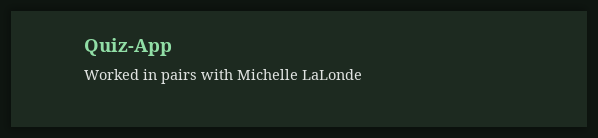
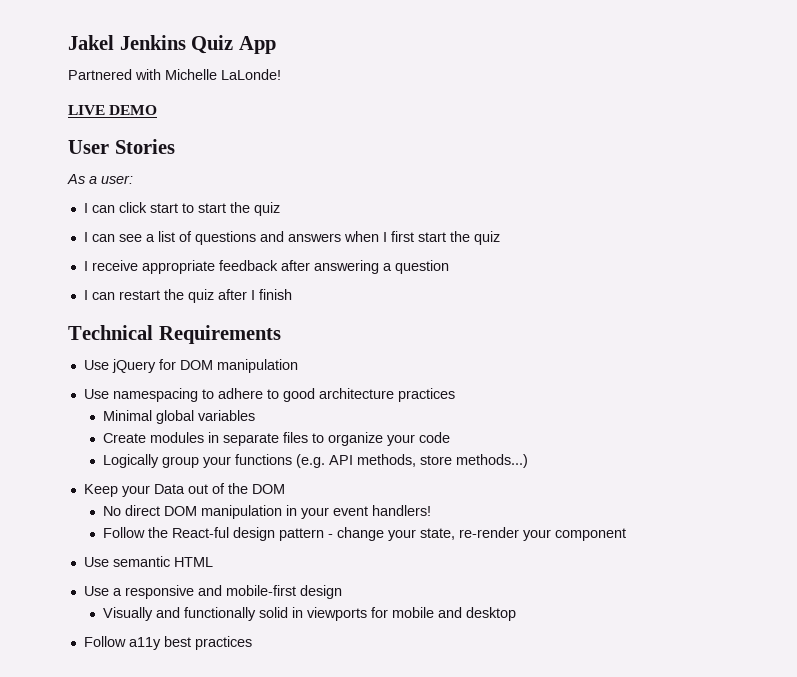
[84,38,172,56] [84,69,362,84] Quiz-App // Worked in pairs with Michelle LaLonde -> [68,35,276,54] [68,69,281,80] [68,105,158,115] [68,139,175,154] [67,174,133,184] [83,202,280,216] [83,231,500,245] [83,260,449,274] [83,289,292,303] [68,325,281,344] [83,359,298,373] [83,388,455,402] [102,410,255,424] [102,432,450,446] [102,454,528,468] [83,483,285,497] [102,505,431,519] [102,527,626,541] [83,556,213,567] [83,585,342,599] [102,607,516,621] [83,636,252,650] Jakel Jenkins Quiz App // Partnered with Michelle LaLonde! // LIVE DEMO // User Stories // As a user: // I can click start to start the quiz // I can see a list of questions and answers when I first start the quiz // I receive appropriate feedback after answering a question // I can restart the quiz after I finish // Technical Requirements // Use jQuery for DOM manipulation // Use namespacing to adhere to good architecture practices // Minimal global variables // Create modules in separate files to organize your code // Logically group your functions (e.g. API methods, store methods...) // Keep your Data out of the DOM // No direct DOM manipulation in your event handlers! // Follow the React-ful design pattern - change your state, re-render your component // Use semantic HTML // Use a responsive and mobile-first design // Visually and functionally solid in viewports for mobile and desktop // Follow a11y best practices

